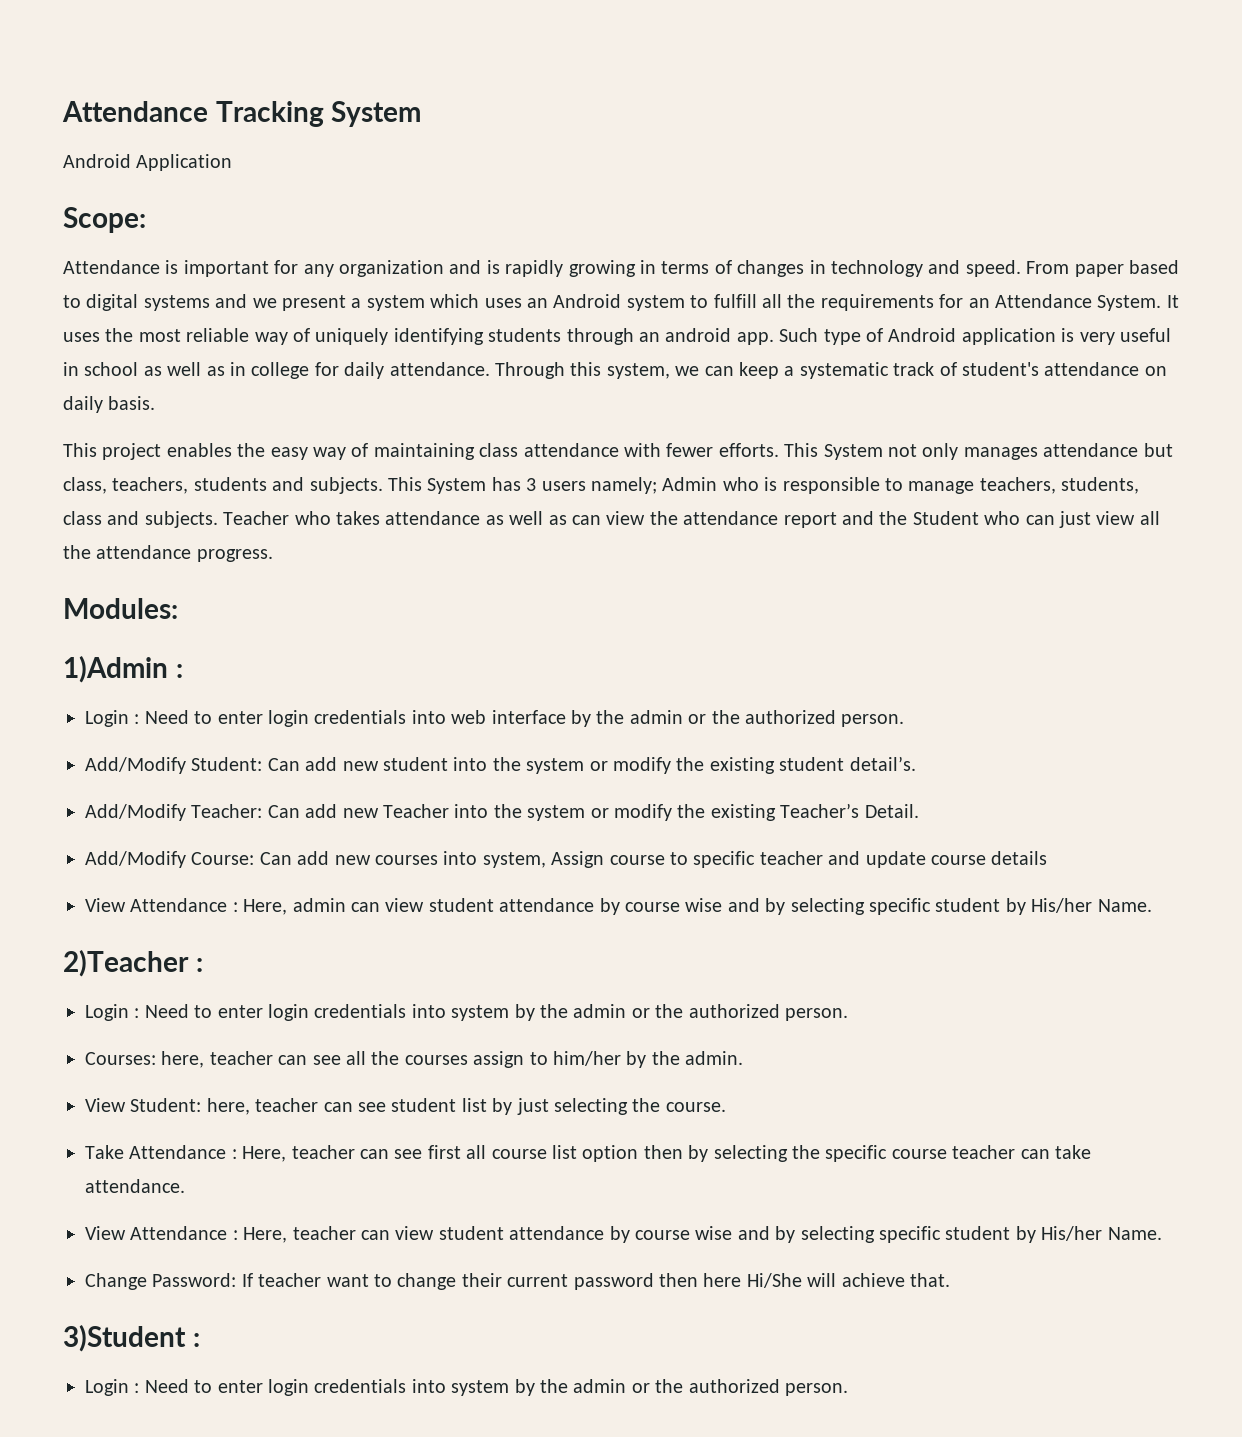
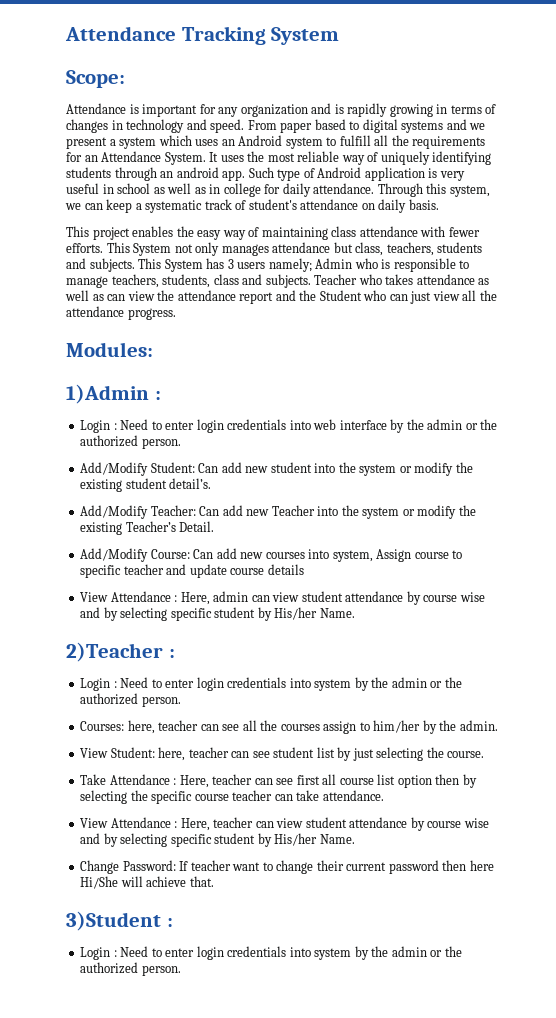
[63,154,233,171] // Android Application -> (340, 36) none

